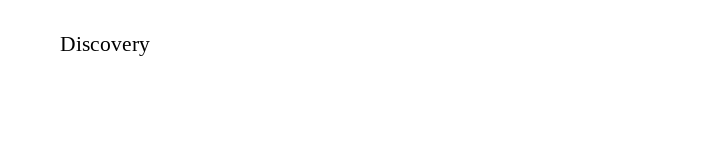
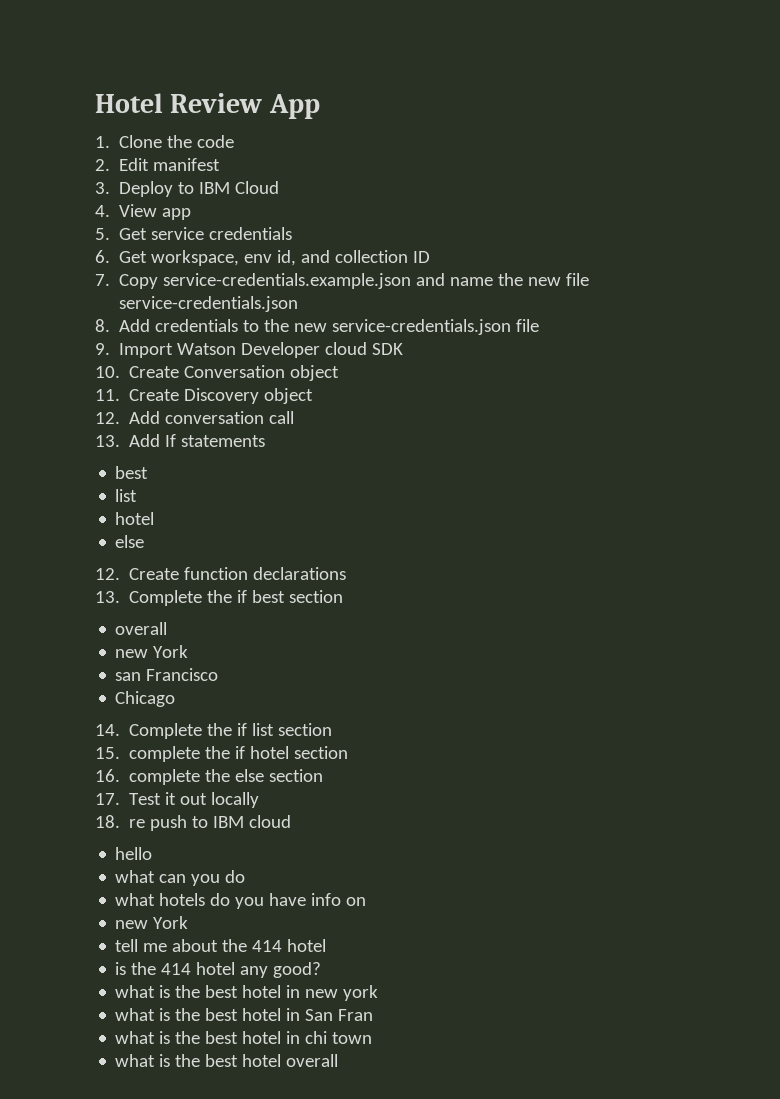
[60,37,150,56] Discovery -> [95,93,320,119] [95,135,235,148] [95,158,221,171] [95,181,280,197] [95,204,192,220] [95,227,293,240] [95,250,431,266] [95,273,590,289] [119,296,299,312] [95,319,540,335] [95,342,404,358] [95,365,340,381] [95,388,314,404] [95,411,295,424] [95,434,266,447] [115,466,149,479] [115,489,138,502] [115,512,155,525] [115,535,145,548] [95,567,347,580] [95,590,344,606] [115,622,168,635] [115,645,189,658] [115,668,219,681] [115,691,176,707] [95,723,333,739] [95,746,349,762] [95,769,324,785] [95,792,260,808] [95,815,292,831] [115,847,153,860] [115,870,246,886] [115,893,367,909] [115,916,189,929] [115,939,327,952] [115,962,322,978] [115,985,379,1001] [115,1008,374,1021] [115,1031,373,1044] [115,1054,339,1067] Hotel Review App // 1. Clone the code // 2. Edit manifest // 3. Deploy to IBM Cloud // 4. View app // 5. Get service credentials // 6. Get workspace, env id, and collection ID // 7. Copy service-credentials.example.json and name the new file service-credentials.json // 8. Add credentials to the new service-credentials.json file // 9. Import Watson Developer cloud SDK // 10. Create Conversation object // 11. Create Discovery object // 12. Add conversation call // 13. Add If statements // best // list // hotel // else // 12. Create function declarations // 13. Complete the if best section // overall // new York // san Francisco // Chicago // 14. Complete the if list section // 15. complete the if hotel section // 16. complete the else section // 17. Test it out locally // 18. re push to IBM cloud // hello // what can you do // what hotels do you have info on // new York // tell me about the 414 hotel // is the 414 hotel any good? // what is the best hotel in new york // what is the best hotel in San Fran // what is the best hotel in chi town // what is the best hotel overall

